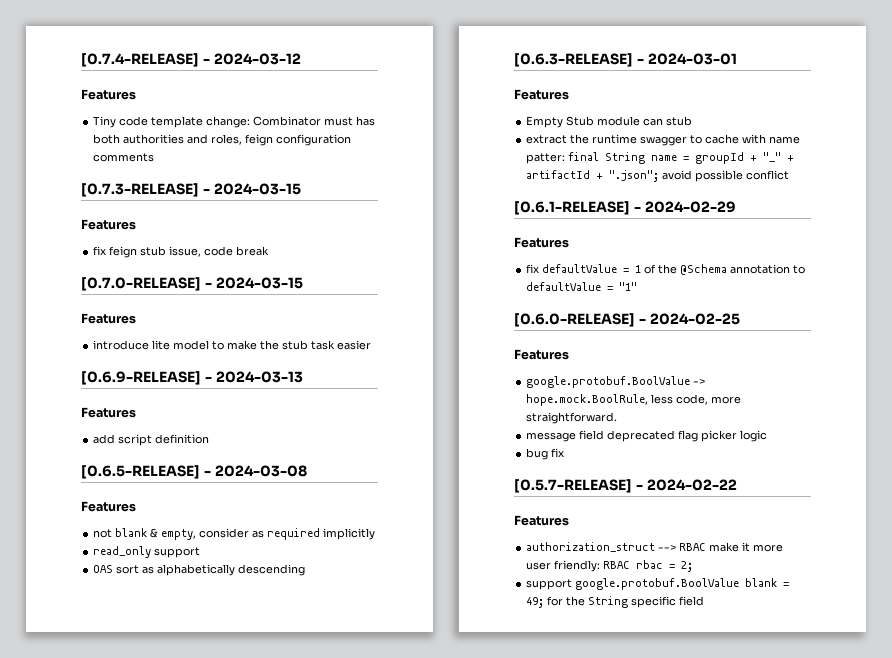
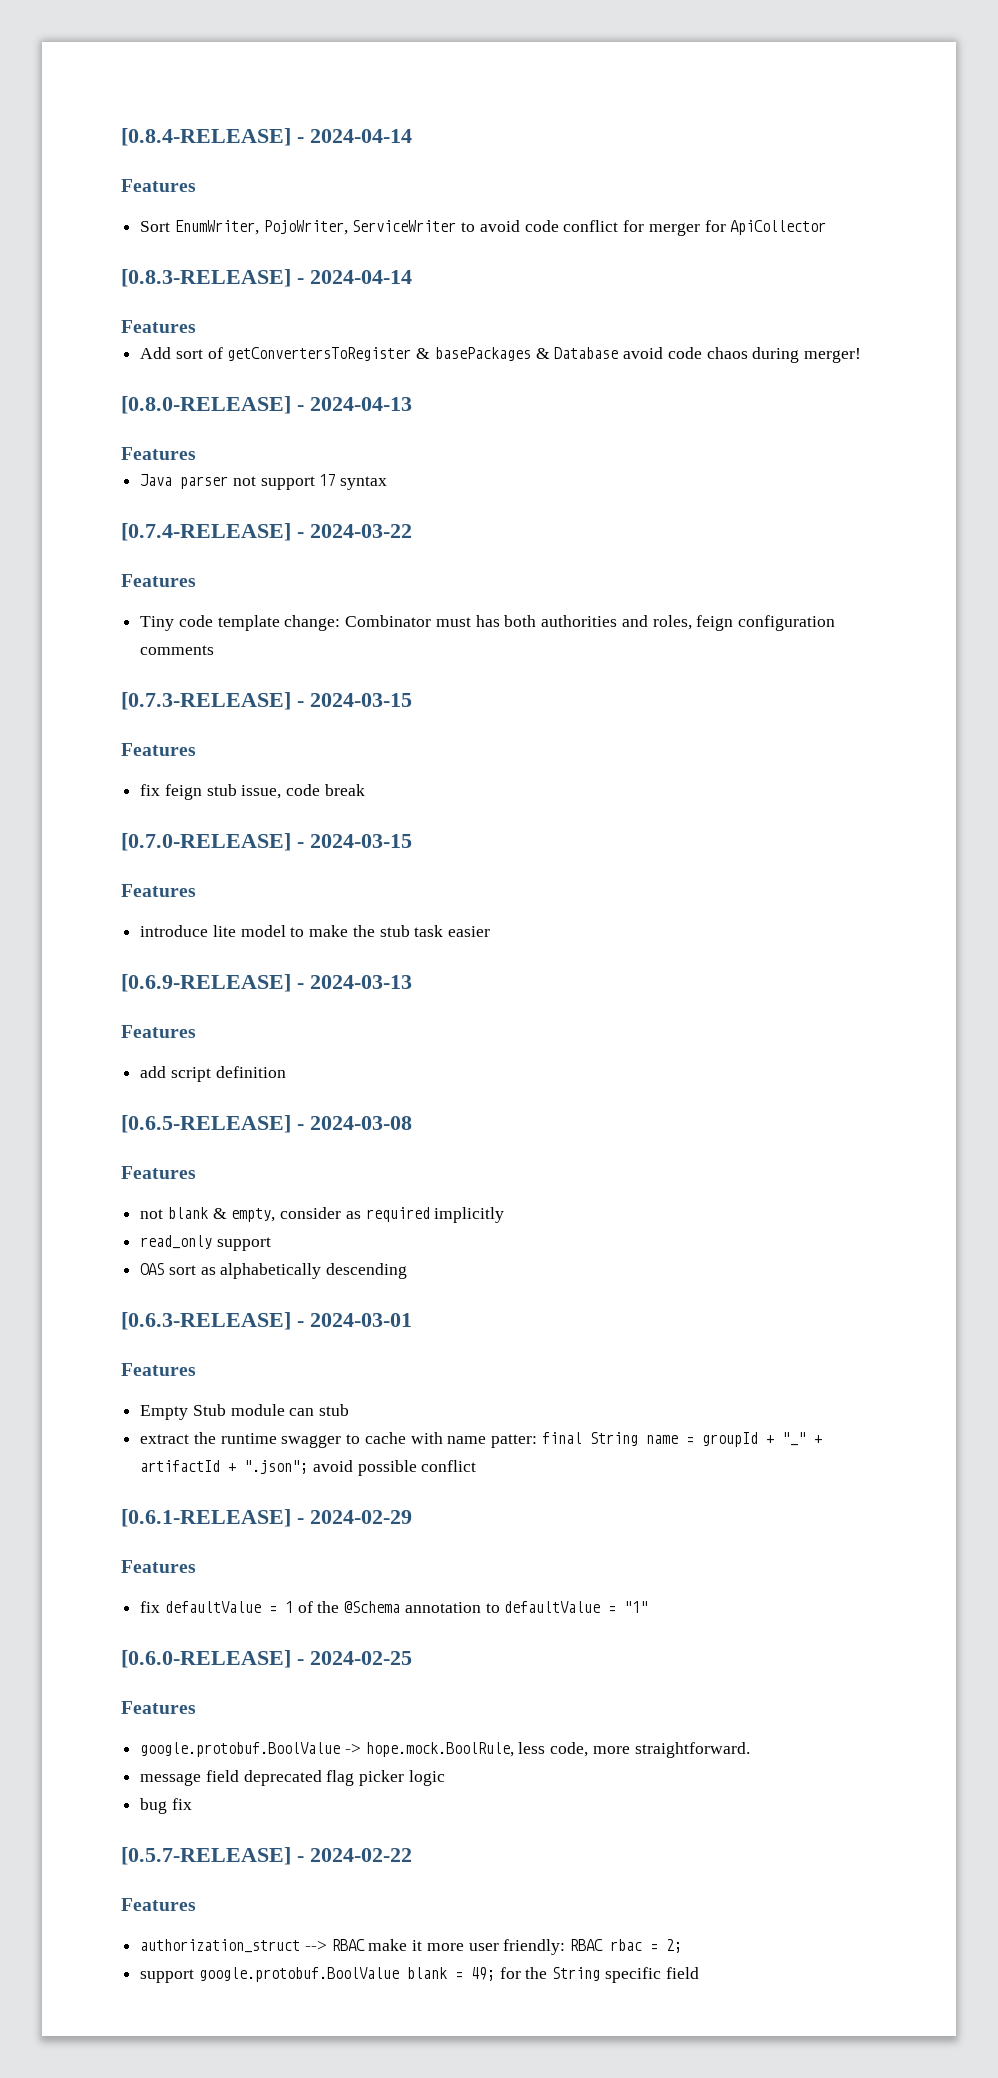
(81, 60) none -> [121,128,412,146] [121,179,196,192] [140,220,827,236] [121,269,412,287] [121,320,196,333] [140,347,861,363] [121,396,412,414] [121,447,196,460] [140,474,388,490] [0.8.4-RELEASE] - 2024-04-14 // Features // Sort EnumWriter, PojoWriter, ServiceWriter to avoid code conflict for merger for ApiCollector // [0.8.3-RELEASE] - 2024-04-14 // Features // Add sort of getConvertersToRegister & basePackages & Database avoid code chaos during merger! // [0.8.0-RELEASE] - 2024-04-13 // Features // Java parser not support 17 syntax //
[213,53,301,65] 2024-03-12 -> [310,524,412,538] 2024-03-22

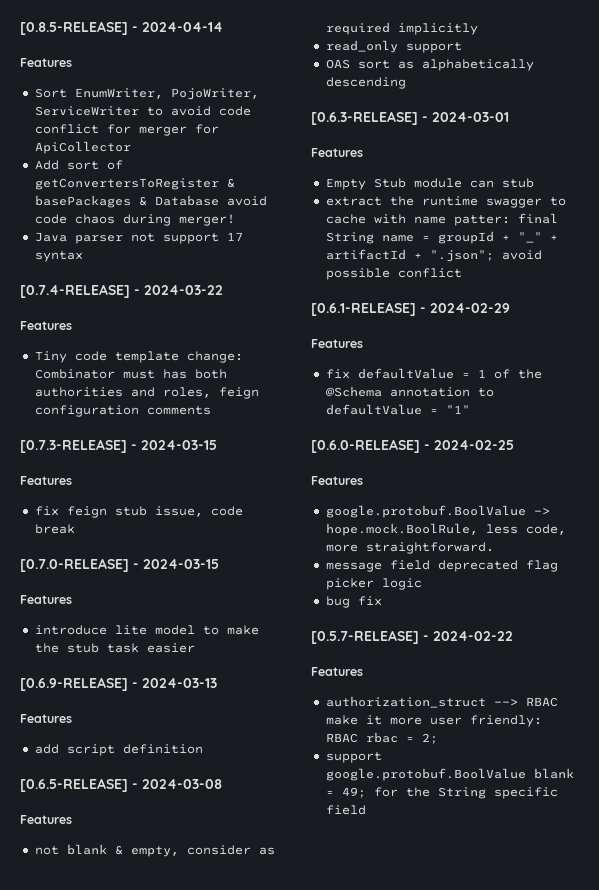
[121,128,291,146] [0.8.4-RELEASE] -> [20,21,128,35] [0.8.5-RELEASE]
[121,269,412,287] [121,320,196,333] // [0.8.3-RELEASE] - 2024-04-14 // Features -> (131, 147) none
[121,396,412,414] [121,447,196,460] // [0.8.0-RELEASE] - 2024-04-13 // Features -> (235, 220) none

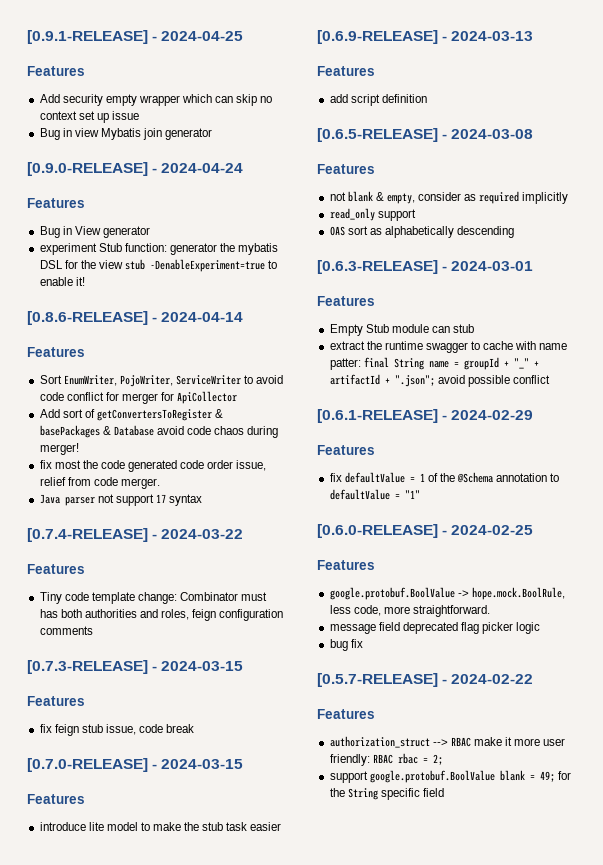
[20,21,128,35] [0.8.5-RELEASE] -> [27,30,244,44] [27,66,85,76] [39,94,273,106] [39,111,139,123] [39,128,213,140] [27,162,244,176] [27,198,85,208] [39,226,150,238] [39,243,279,255] [39,259,278,272] [39,277,85,286] [27,311,148,325] [0.9.1-RELEASE] - 2024-04-25 // Features // Add security empty wrapper which can skip no context set up issue // Bug in view Mybatis join generator // [0.9.0-RELEASE] - 2024-04-24 // Features // Bug in View generator // experiment Stub function: generator the mybatis DSL for the view stub -DenableExperiment=true to enable it! // [0.8.6-RELEASE]
(235, 220) none -> [39,460,267,472] [39,477,160,489] // fix most the code generated code order issue, relief from code merger.

